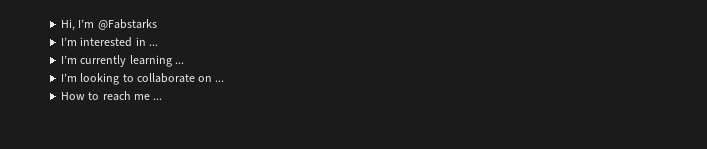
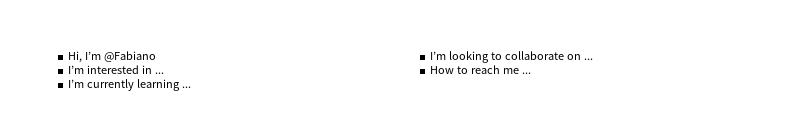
[97,19,157,30] @Fabstarks -> [104,51,157,62] @Fabiano

